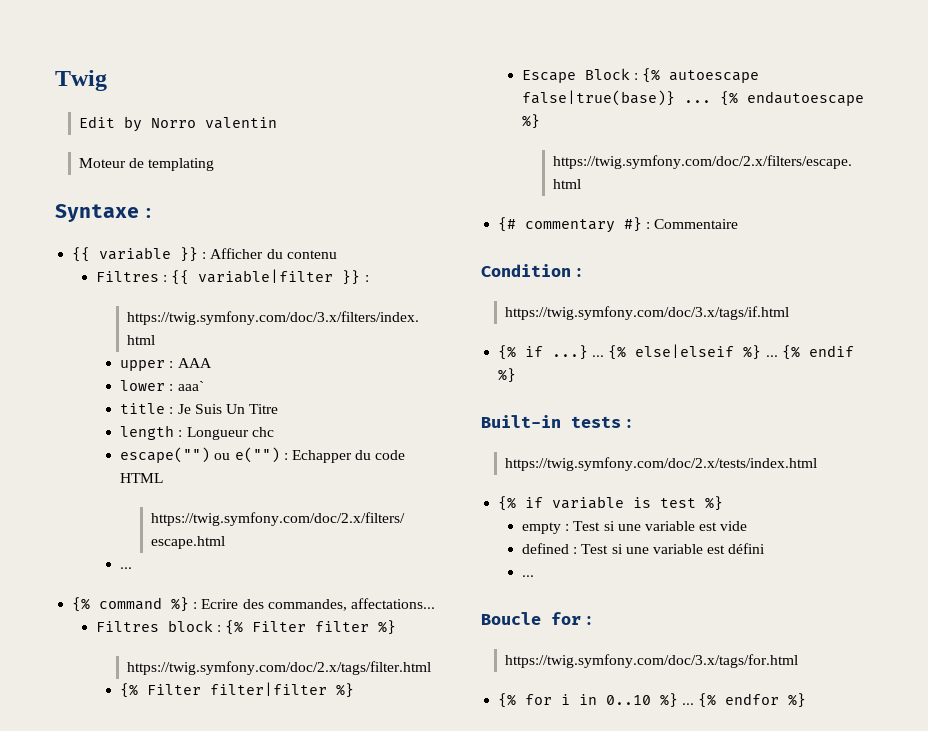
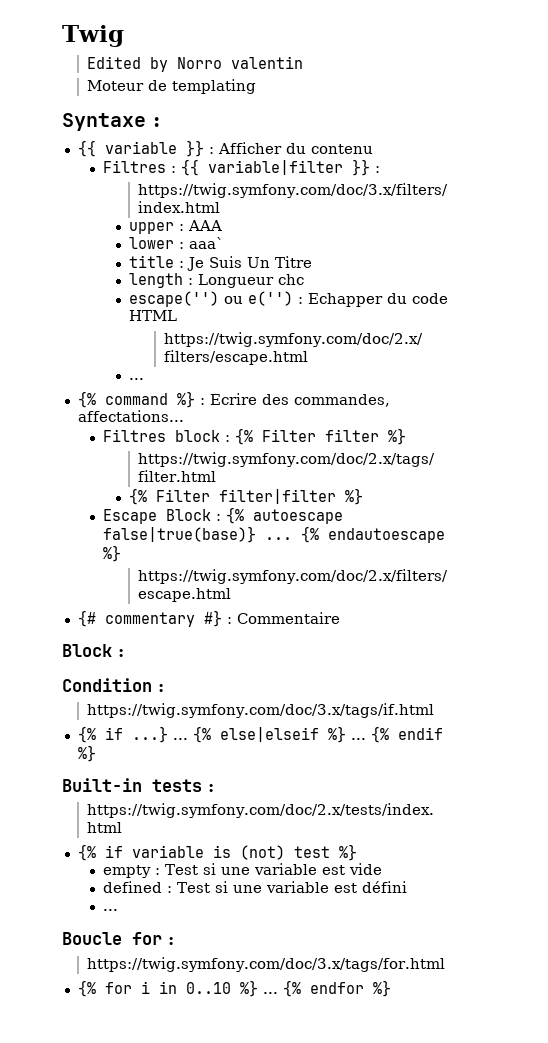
[79,116,116,128] Edit -> [87,56,142,69] Edited
[120,447,280,463] escape("") ou e("") -> [128,291,293,307] escape('') ou e('')
(739, 224) none -> [62,644,124,657] // Block :
(652, 502) none -> [239,845,285,860] (not)

